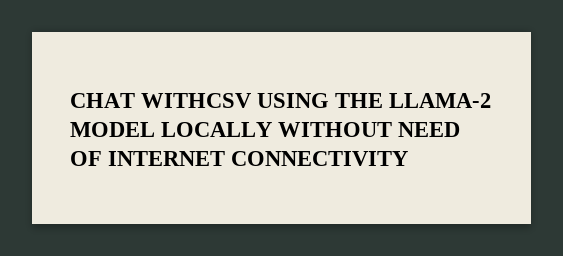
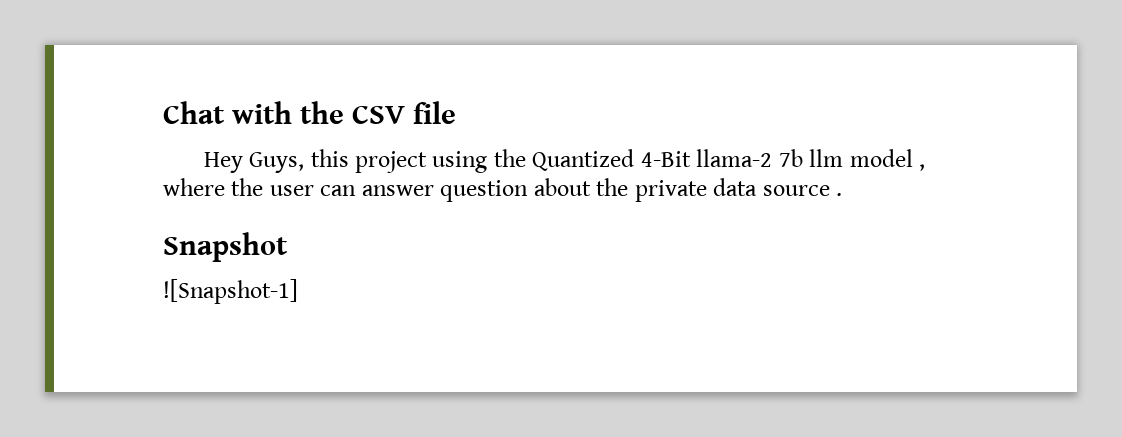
[70,93,492,108] [70,122,461,137] [70,151,409,166] CHAT WITHCSV USING THE LLAMA-2 MODEL LOCALLY WITHOUT NEED OF INTERNET CONNECTIVITY -> [163,101,457,124] [203,149,926,173] [163,178,843,202] [163,232,288,262] [163,279,298,304] Chat with the CSV file // Hey Guys, this project using the Quantized 4-Bit llama-2 7b llm model , where the user can answer question about the private data source . // Snapshot // ![Snapshot-1]

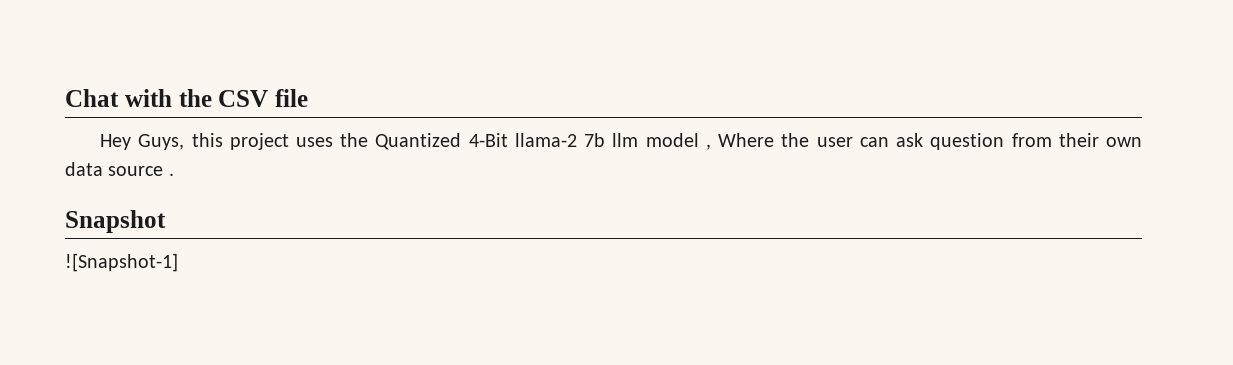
[432,151,488,173] using -> [295,137,333,147] uses
[163,178,225,196] where -> [718,133,775,147] Where
[361,178,707,202] answer question about the private -> [896,133,1143,150] ask question from their own

